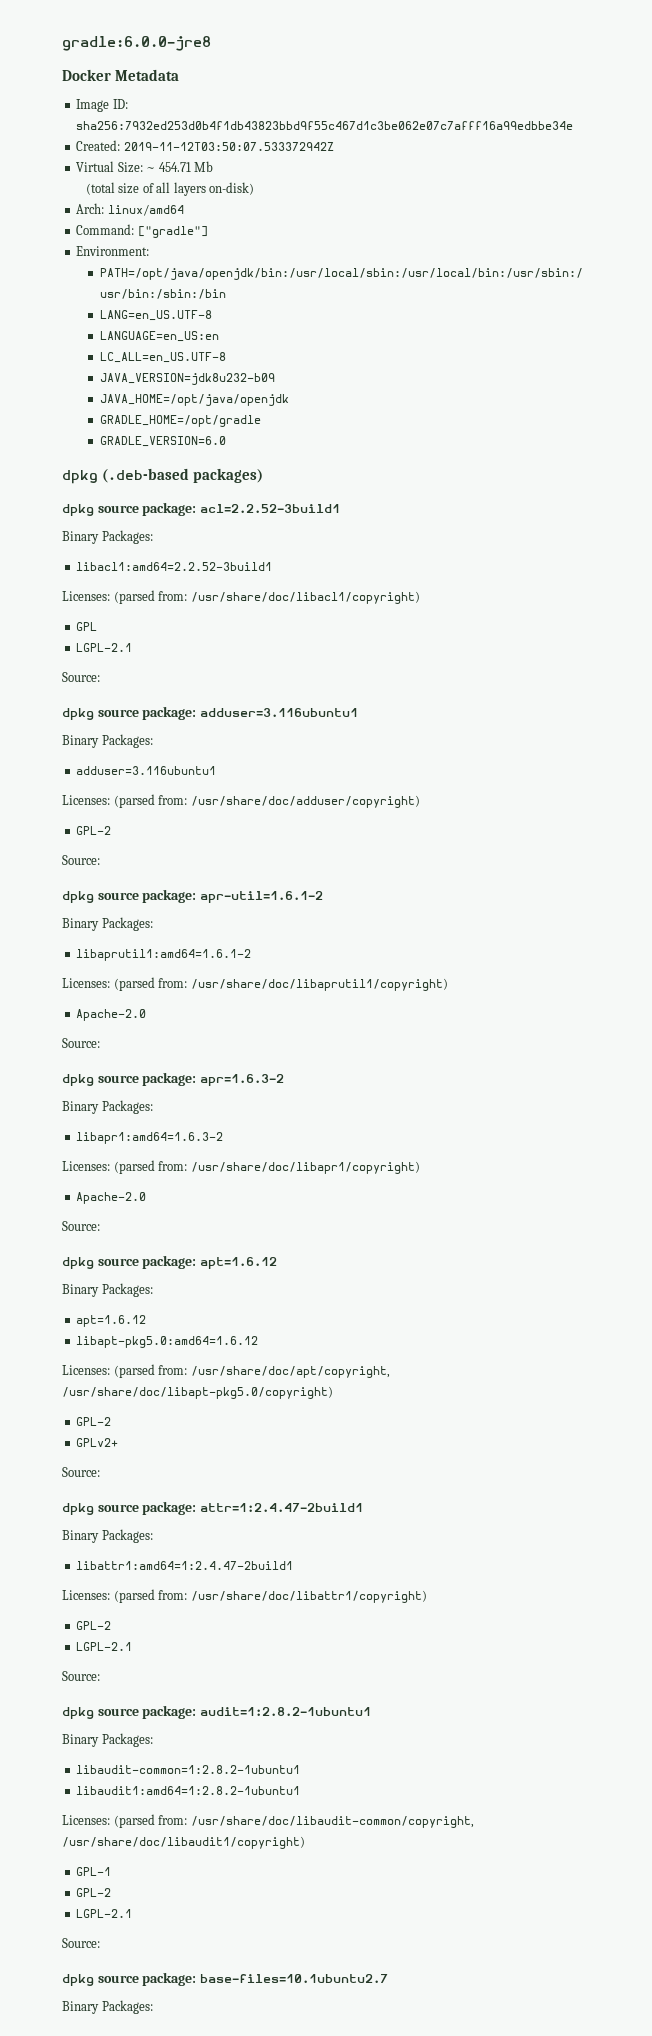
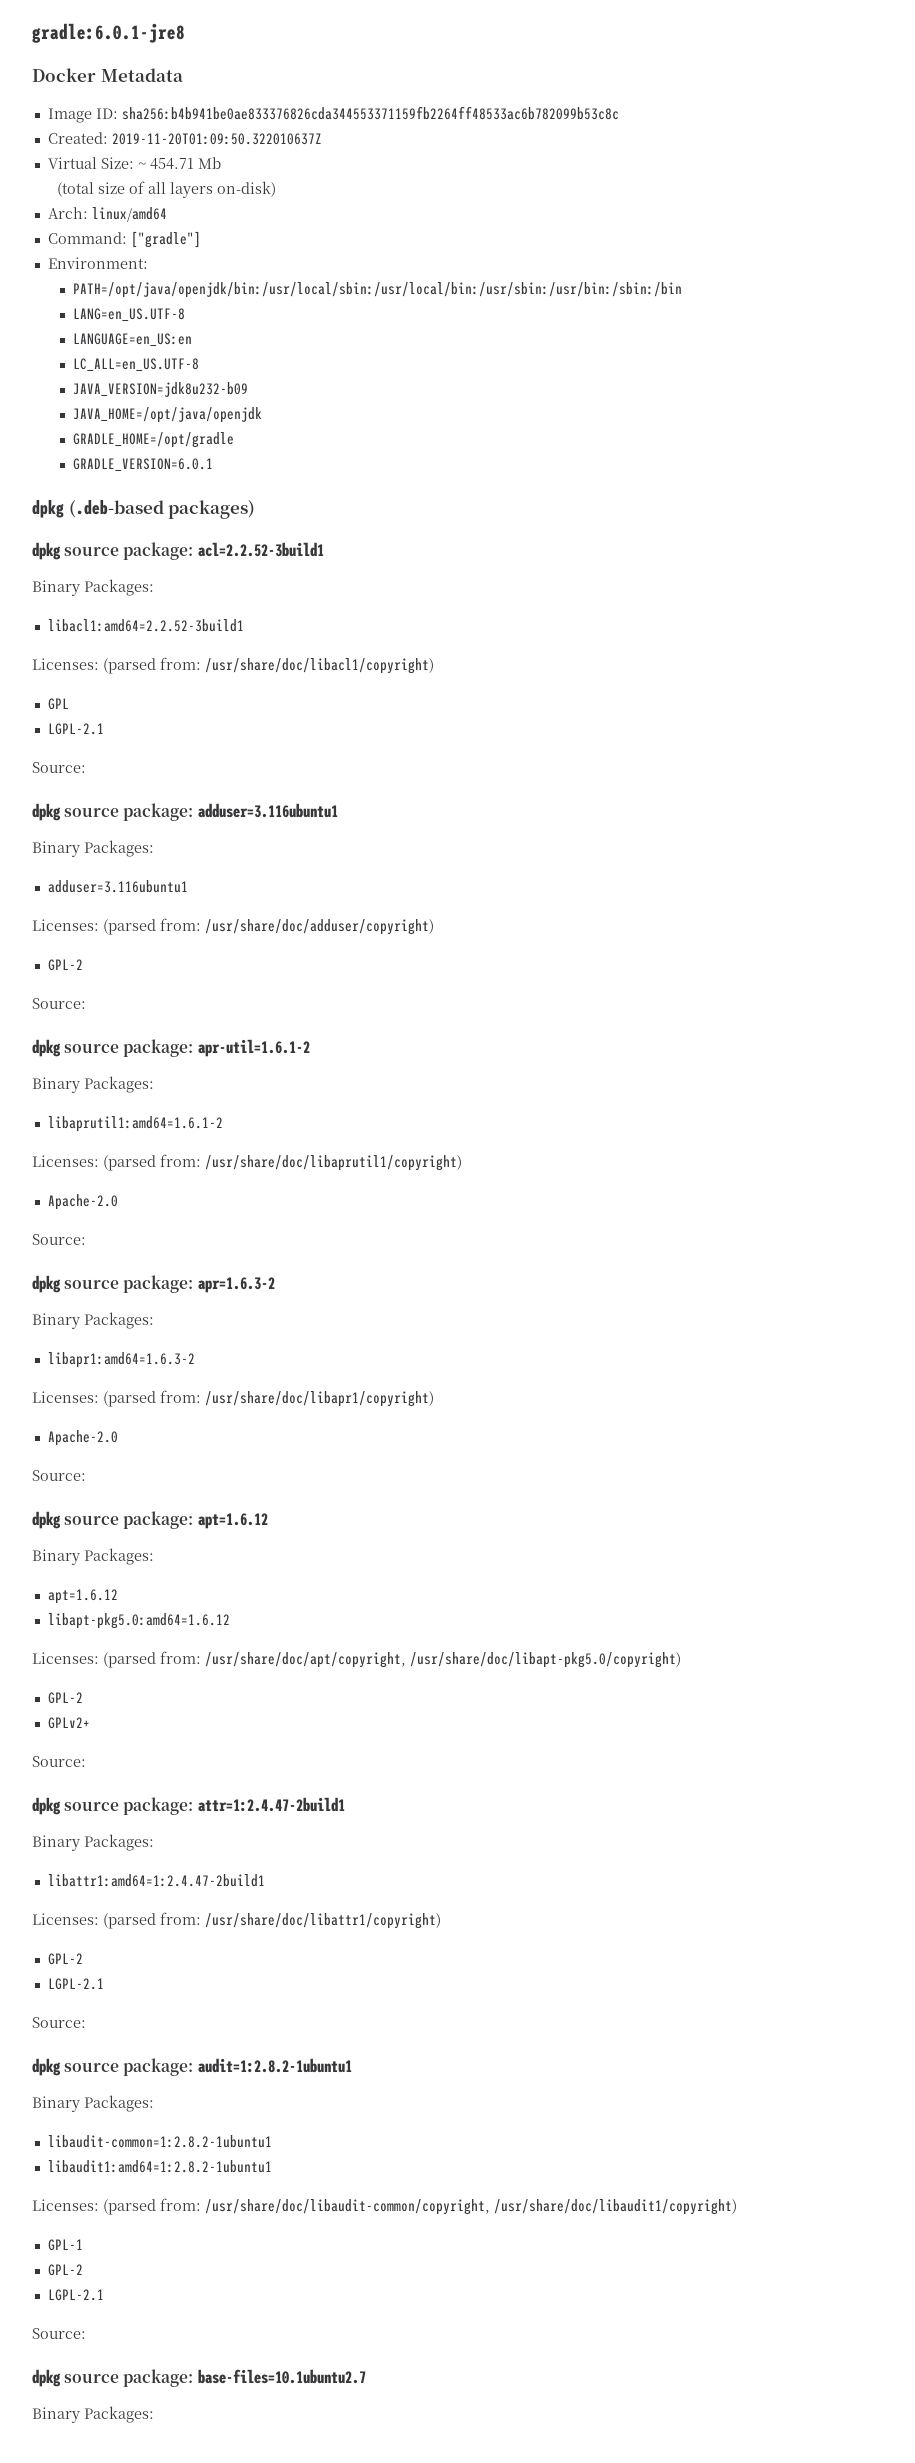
[62,36,211,51] gradle:6.0.0-jre8 -> [32,23,185,43] gradle:6.0.1-jre8
[76,121,574,130] sha256:7932ed253d0b4f1db43823bbd9f55c467d1c3be062e07c7afff16a99edbbe34e -> [121,106,619,120] sha256:b4b941be0ae833376826cda344553371159fb2264ff48533ac6b782099b53c8c
[123,142,334,151] 2019-11-12T03:50:07.533372942Z -> [111,133,322,145] 2019-11-20T01:09:50.322010637Z
[100,436,227,447] GRADLE_VERSION=6.0 -> [72,458,213,472] GRADLE_VERSION=6.0.1

